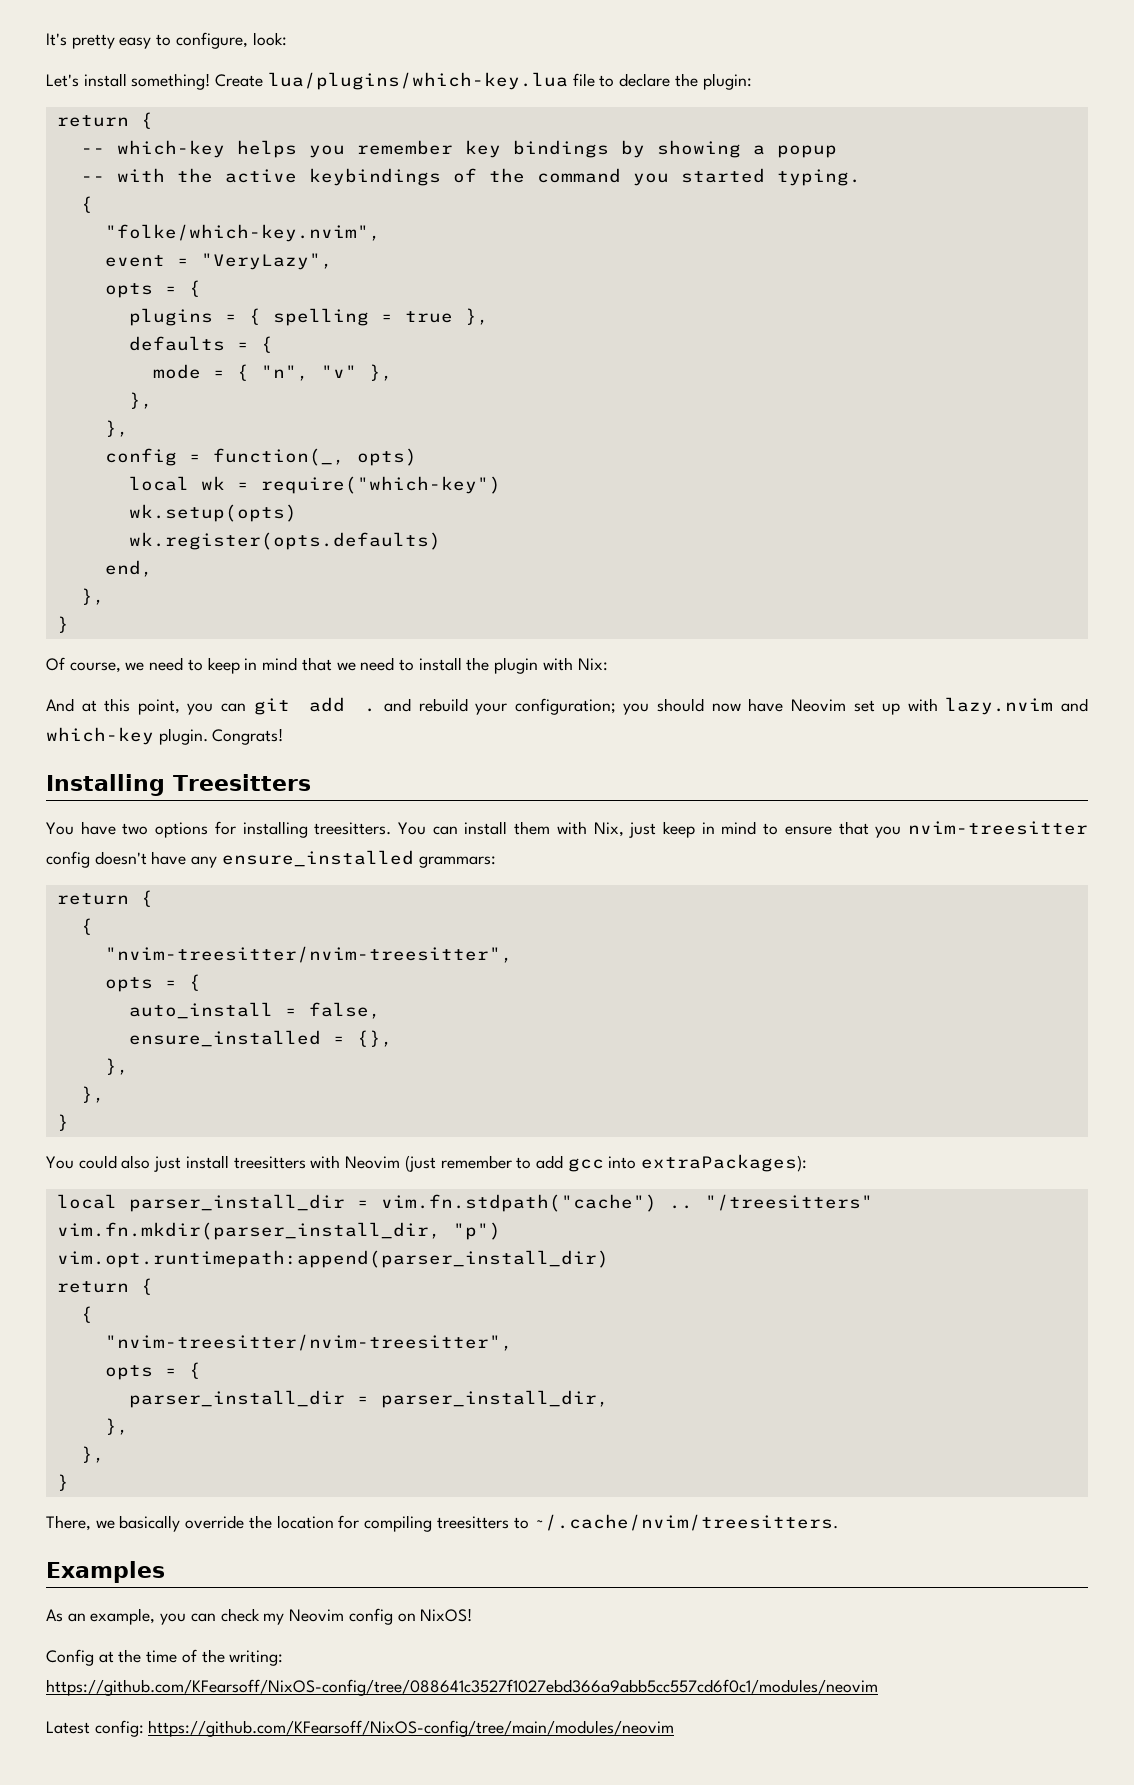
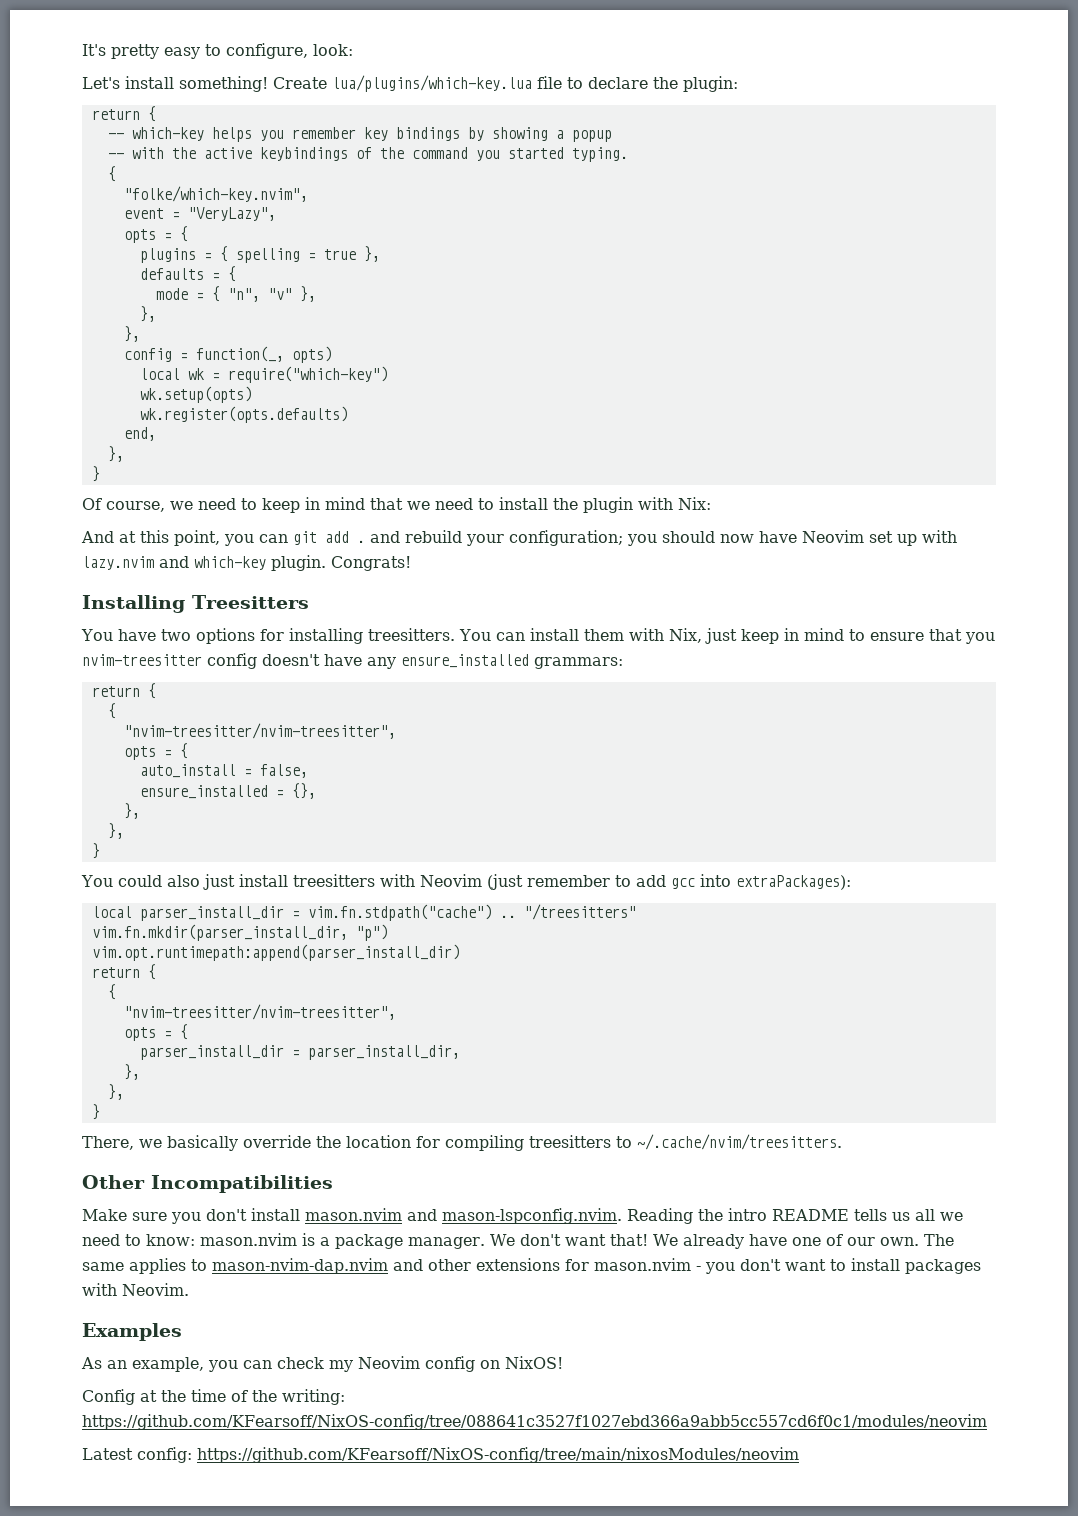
(839, 1522) none -> [82,1175,333,1193] [82,1208,963,1224] [82,1233,954,1249] [82,1258,981,1274] [82,1283,189,1296] // Other Incompatibilities // Make sure you don't install mason.nvim and mason-lspconfig.nvim. Reading the intro README tells us all we need to know: mason.nvim is a package manager. We don't want that! We already have one of our own. The same applies to mason-nvim-dap.nvim and other extensions for mason.nvim - you don't want to install packages with Neovim.
[148,1720,675,1737] https://github.com/KFearsoff/NixOS-config/tree/main/modules/neovim -> [197,1447,799,1463] https://github.com/KFearsoff/NixOS-config/tree/main/nixosModules/neovim

